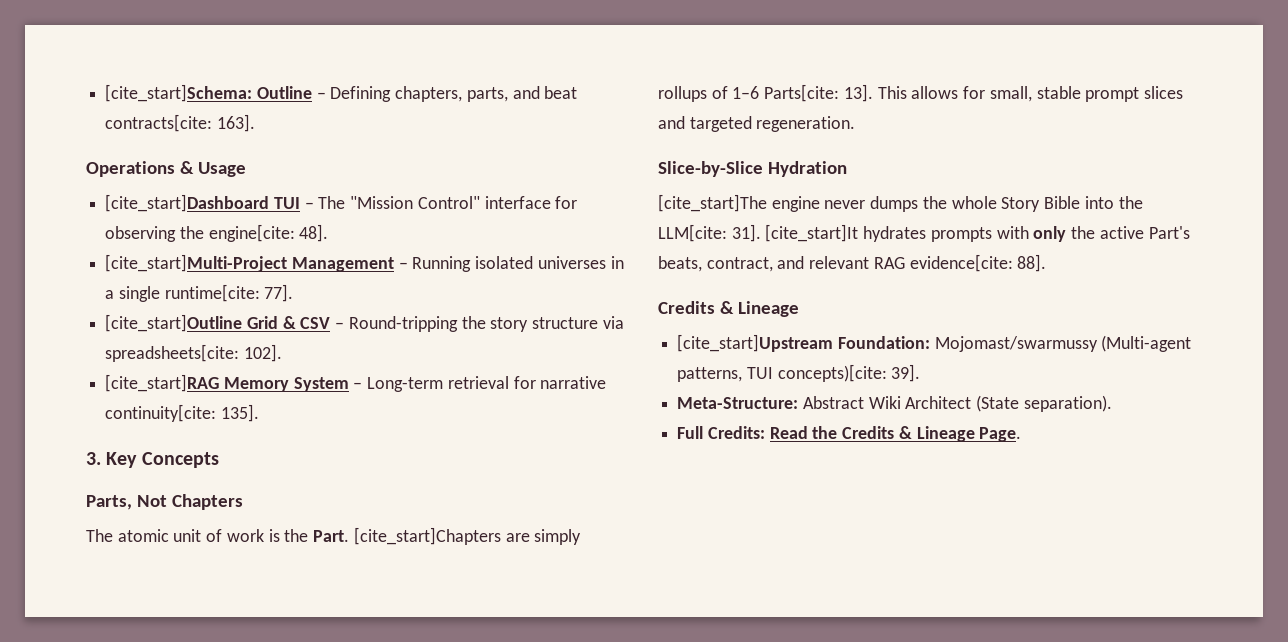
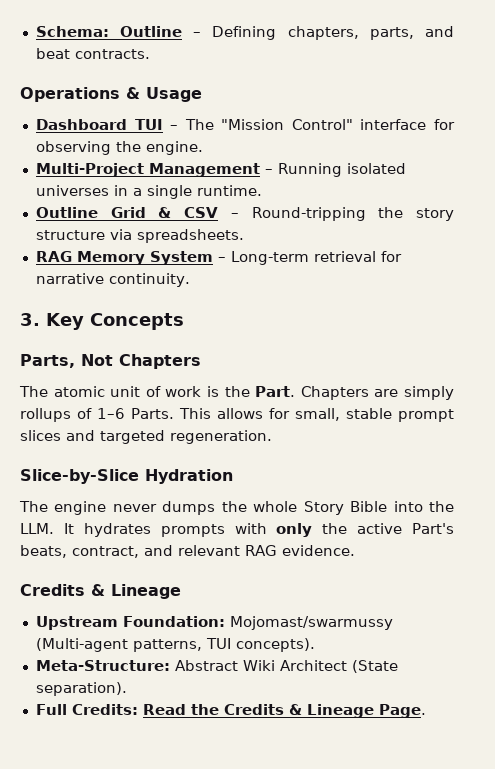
[105,84,253,102] [cite_start]Schema: -> [35,26,109,37] Schema:
[105,114,255,132] contracts[cite: 163]. -> [74,49,150,59] contracts.
[105,194,270,212] [cite_start]Dashboard -> [35,119,127,130] Dashboard
[208,224,329,242] [105,254,288,272] engine[cite: 48]. // [cite_start]Multi-Project -> [145,141,203,155] [35,163,144,177] engine. // Multi-Project
[164,284,294,302] [105,314,243,332] runtime[cite: 77]. // [cite_start]Outline -> [196,185,262,196] [35,207,98,218] runtime. // Outline
[105,344,282,362] [105,374,220,392] spreadsheets[cite: 102]. // [cite_start]RAG -> [136,229,244,243] [35,251,72,262] spreadsheets. // RAG
[105,404,259,422] continuity[cite: 135]. -> [108,273,190,287] continuity.
[353,527,501,545] [cite_start]Chapters -> [300,386,369,400] Chapters
[764,84,873,102] Parts[cite: 13]. -> [131,408,174,419] Parts.
[658,194,767,212] [cite_start]The -> [19,501,48,512] The
[658,224,859,242] LLM[cite: 31]. [cite_start]It -> [20,523,74,534] LLM. It
[909,254,1047,272] evidence[cite: 88]. -> [282,545,355,556] evidence.
[677,334,834,352] [cite_start]Upstream -> [35,616,118,630] Upstream
[777,364,921,382] concepts)[cite: 39]. -> [235,638,315,652] concepts).

